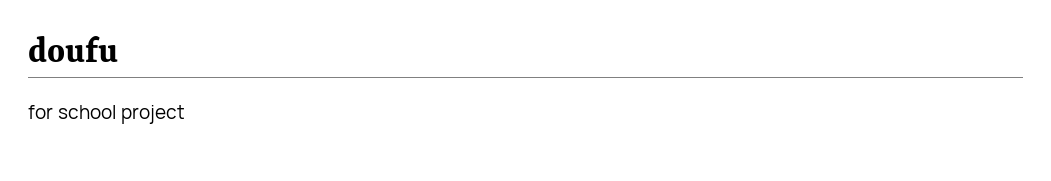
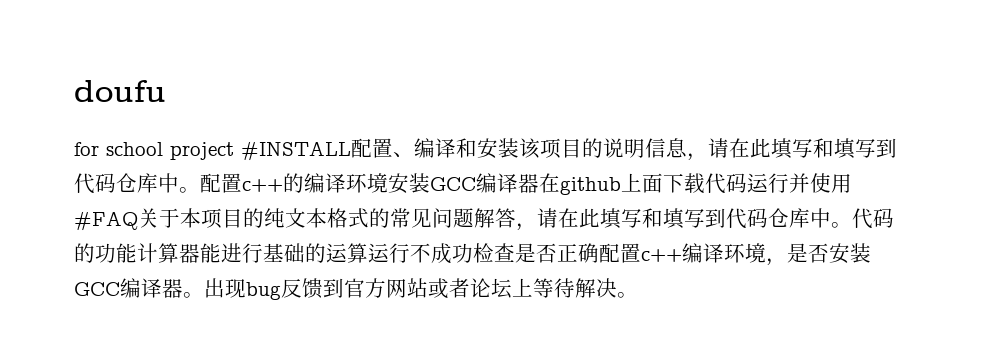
(186, 114) none -> [241,138,897,161] [74,173,852,195] [74,208,894,231] [74,243,871,266] [74,278,638,300] #INSTALL配置、编译和安装该项目的说明信息，请在此填写和填写到代码仓库中。配置c++的编译环境安装GCC编译器在github上面下载代码运行并使用#FAQ关于本项目的纯文本格式的常见问题解答，请在此填写和填写到代码仓库中。代码的功能计算器能进行基础的运算运行不成功检查是否正确配置c++编译环境，是否安装GCC编译器。出现bug反馈到官方网站或者论坛上等待解决。

